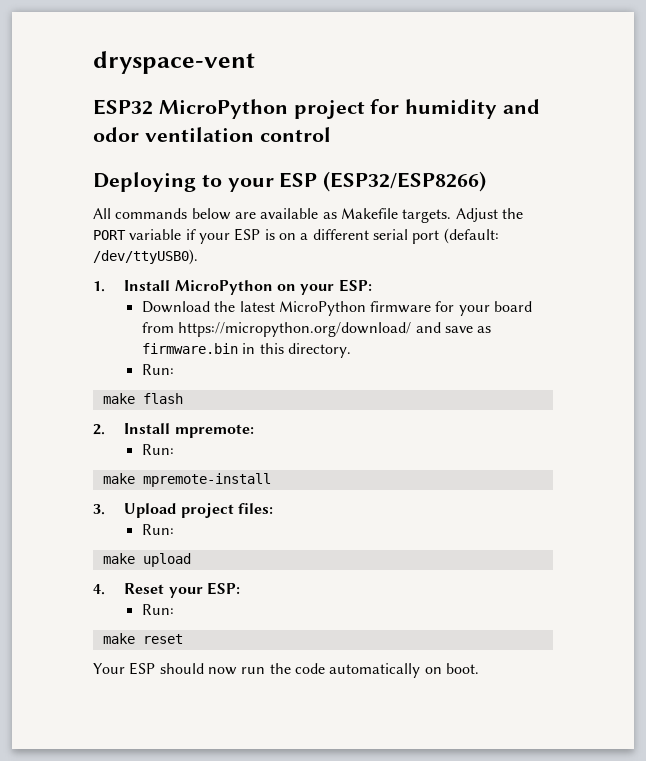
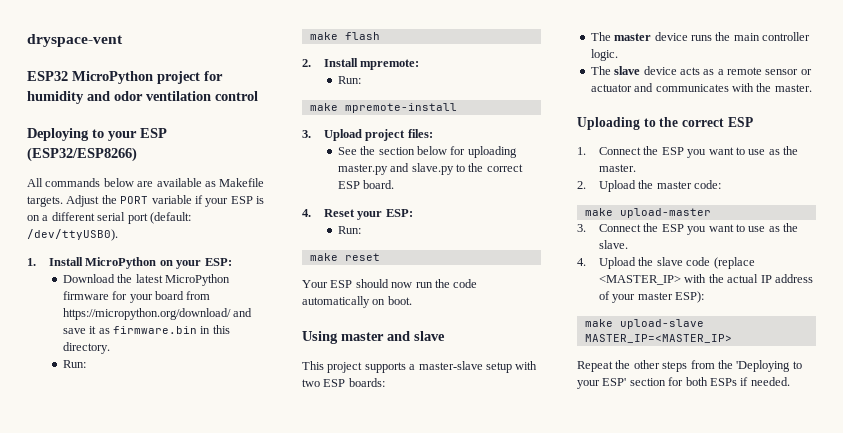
(473, 329) none -> [89,326,97,334] it
[141,524,174,535] [102,553,191,567] Run: // make upload -> [337,146,517,158] [337,163,523,175] [337,180,395,189] See the section below for uploading master.py and slave.py to the correct ESP board.
(479, 668) none -> [302,331,445,344] [302,361,538,373] [302,378,385,387] [590,32,810,41] [590,49,618,61] [590,66,812,75] [590,83,812,92] [577,117,753,130] [577,146,799,158] [599,164,637,172] [577,180,722,192] [584,208,711,218] [577,223,799,235] [599,240,629,249] [577,257,755,269] [599,274,813,285] [599,291,705,303] [584,319,704,329] [584,334,732,343] [577,360,802,372] [577,377,790,389] // Using master and slave // This project supports a master-slave setup with two ESP boards: // The master device runs the main controller logic. // The slave device acts as a remote sensor or actuator and communicates with the master. // Uploading to the correct ESP // 1. Connect the ESP you want to use as the master. // 2. Upload the master code: // make upload-master // 3. Connect the ESP you want to use as the slave. // 4. Upload the slave code (replace <MASTER_IP> with the actual IP address of your master ESP): // make upload-slave MASTER_IP=<MASTER_IP> // Repeat the other steps from the 'Deploying to your ESP' section for both ESPs if needed.

